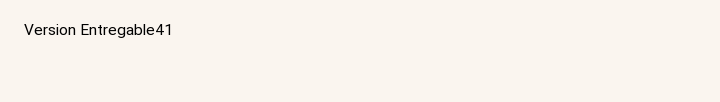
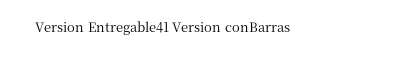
(174, 31) none -> [172,22,290,32] Version conBarras

